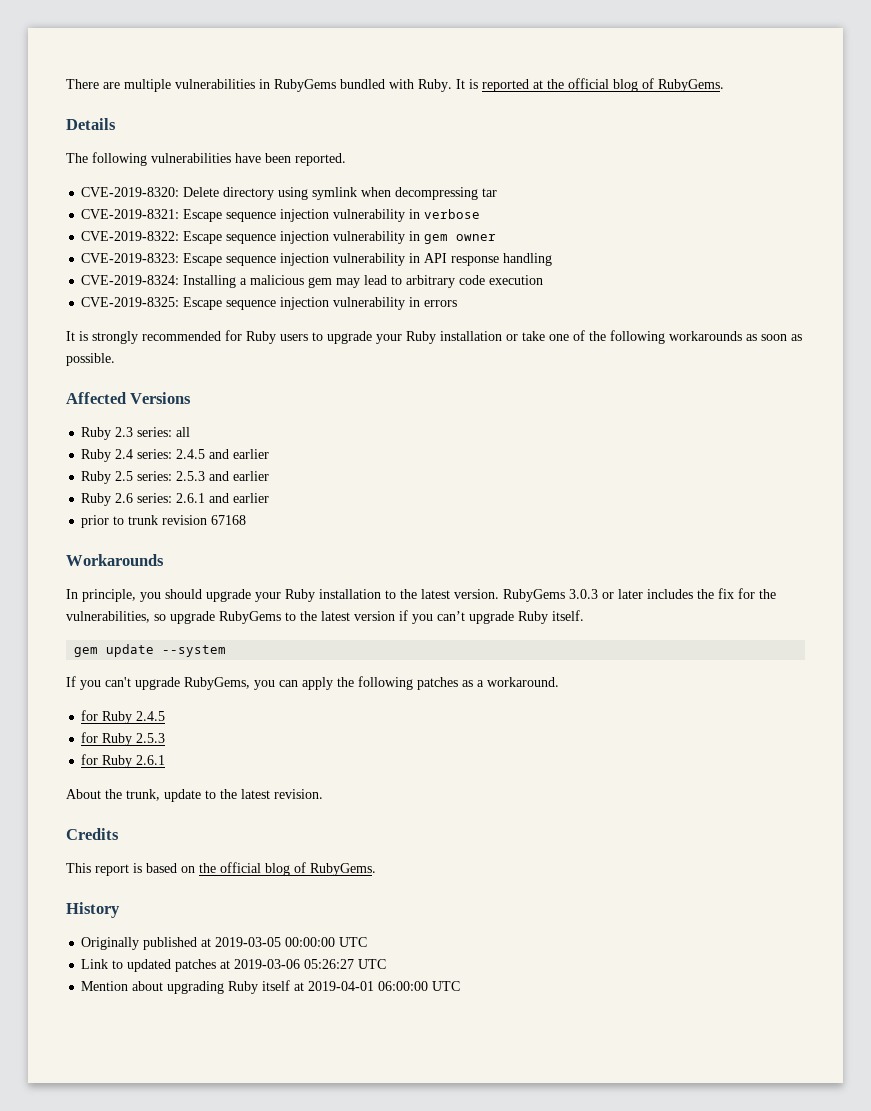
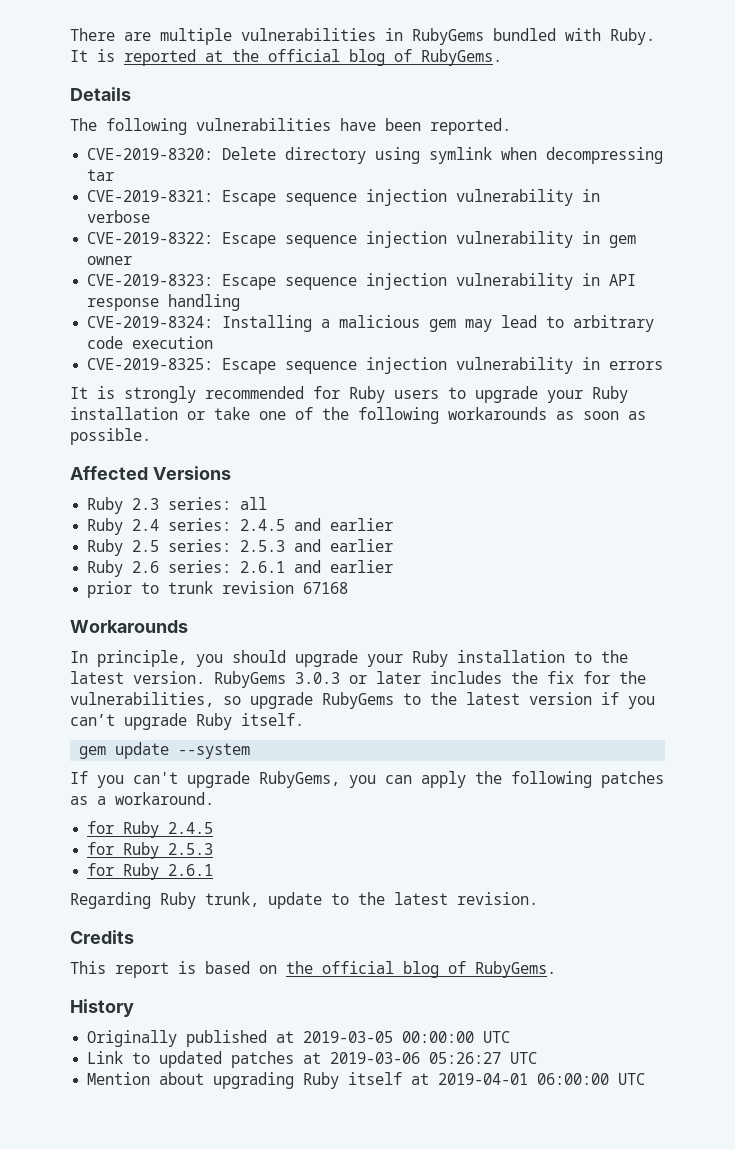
[66,789,122,799] About the -> [70,892,196,909] Regarding Ruby

